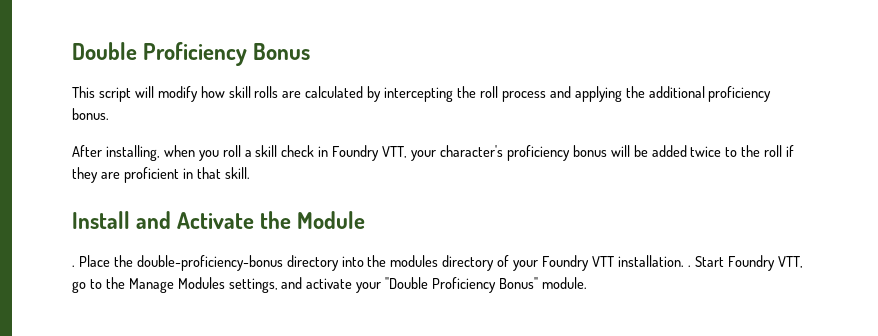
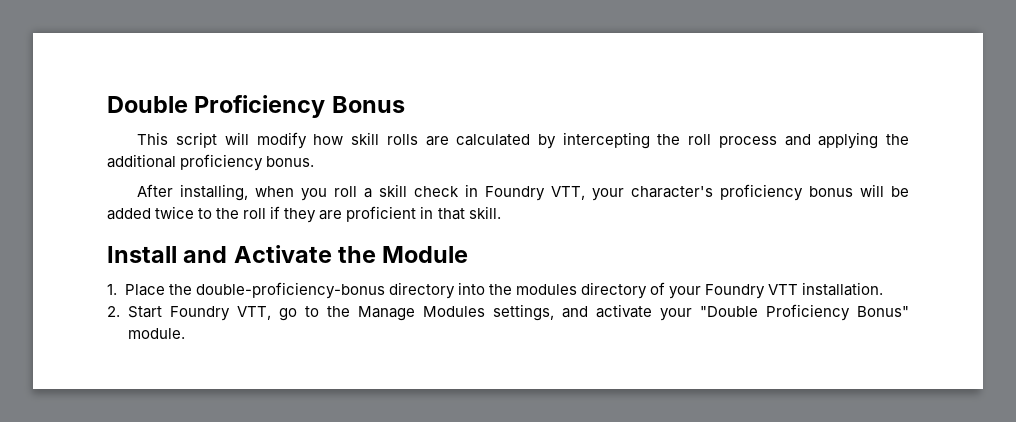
[72,265,75,267] . -> [107,284,117,295] 1.
[687,265,691,267] . -> [107,306,120,317] // 2.

